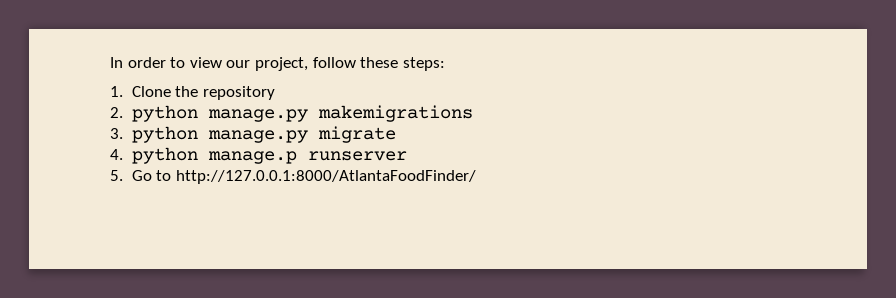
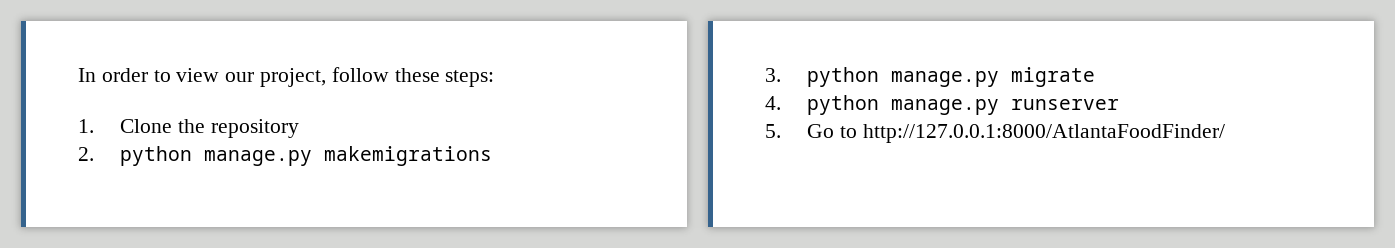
[207,151,297,164] manage.p -> [891,99,1000,115] manage.py

